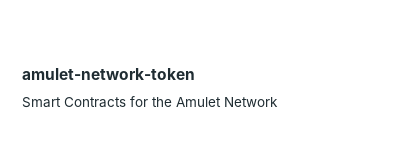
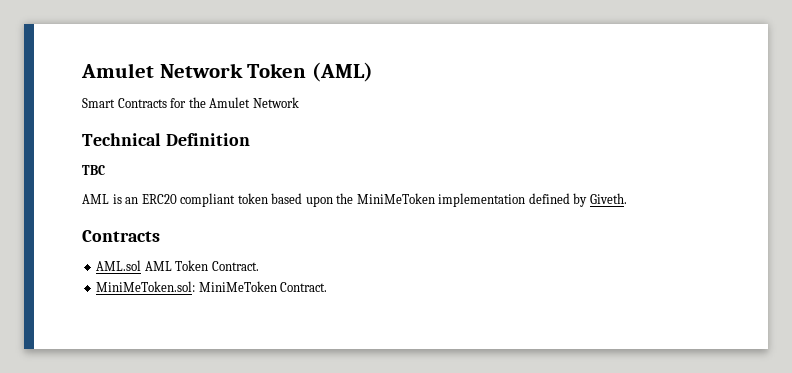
[22,68,195,80] amulet-network-token -> [81,62,373,82] Amulet Network Token (AML)
(278, 102) none -> [82,133,250,146] [82,165,105,175] [82,193,627,207] [82,230,160,242] [96,260,259,271] [96,281,328,292] // Technical Definition // TBC // AML is an ERC20 compliant token based upon the MiniMeToken implementation defined by Giveth. // Contracts // AML.sol AML Token Contract. // MiniMeToken.sol: MiniMeToken Contract.

